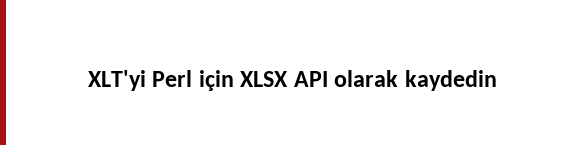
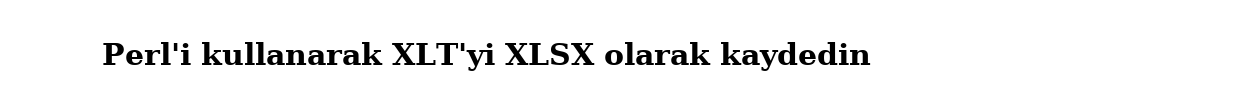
[88,70,328,91] XLT'yi Perl için XLSX API -> [102,42,595,71] Perl'i kullanarak XLT'yi XLSX

